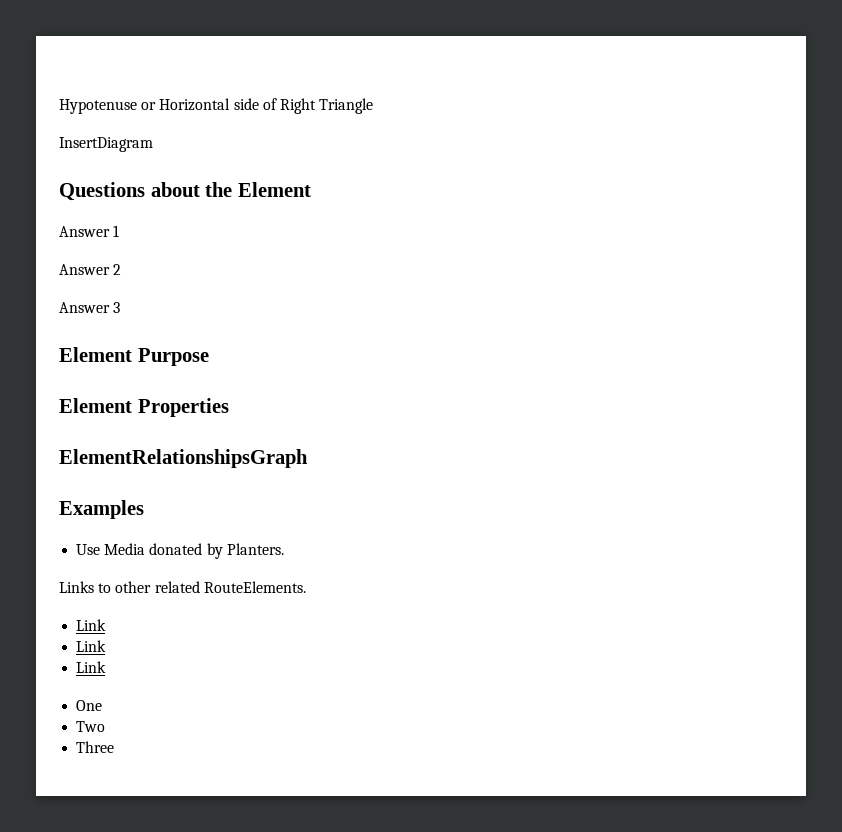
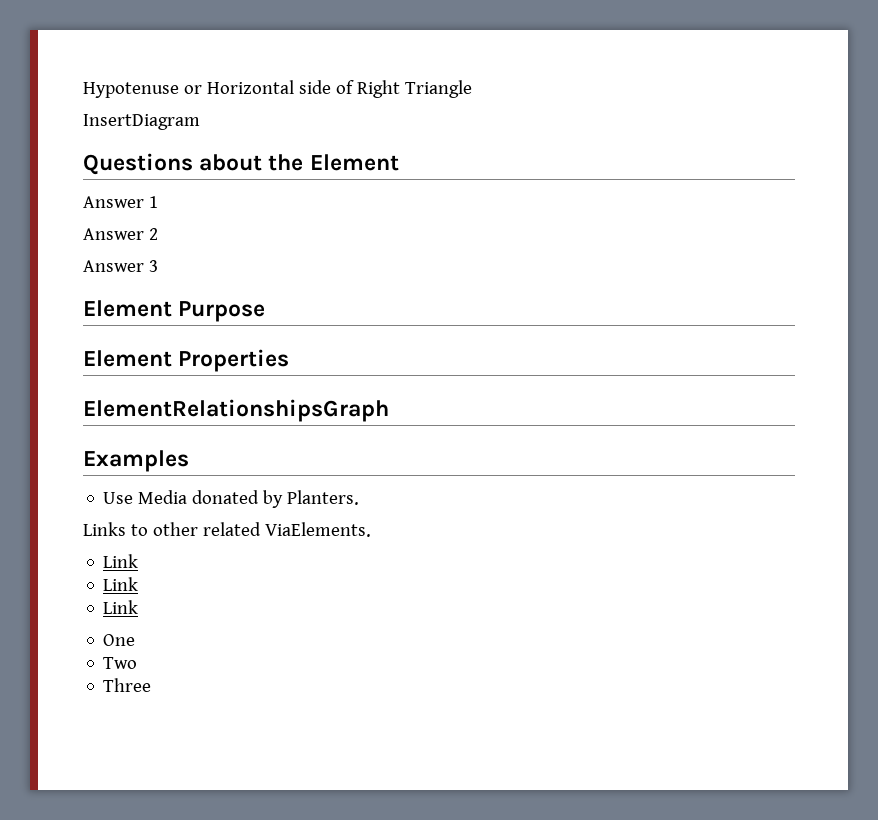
[203,581,306,593] RouteElements. -> [264,522,371,537] ViaElements.

